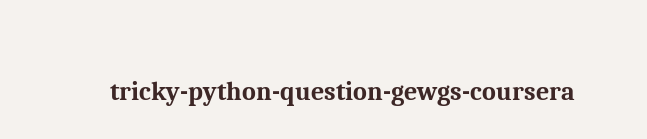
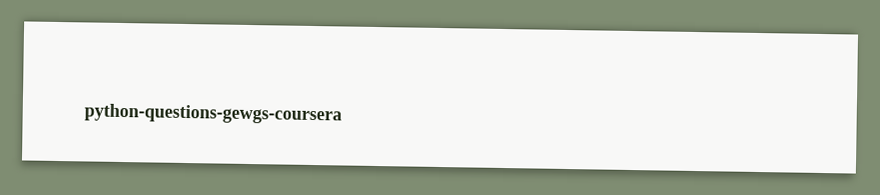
[110,81,575,106] tricky-python-question-gewgs-coursera -> [84,103,342,125] python-questions-gewgs-coursera

